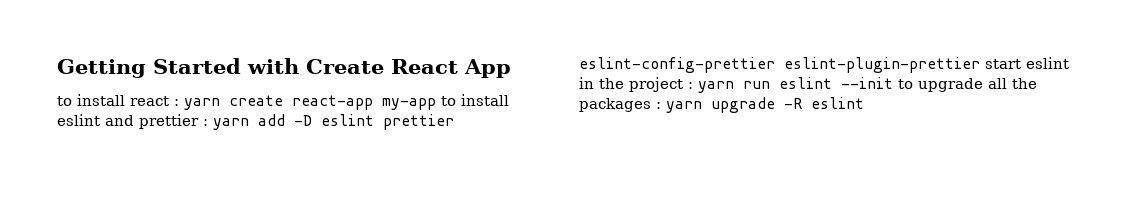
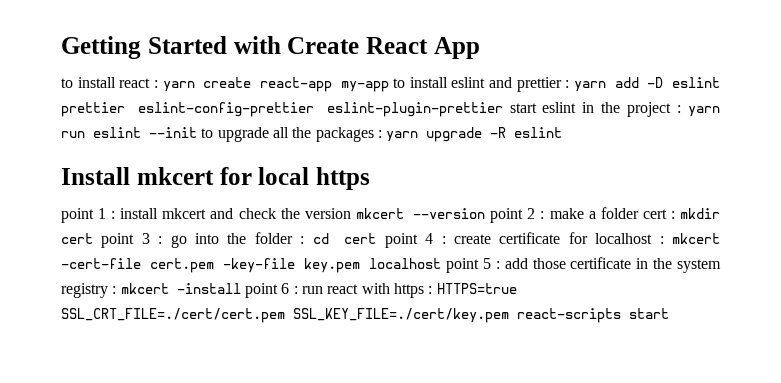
(864, 103) none -> [61,167,370,190] [61,207,720,223] [61,232,721,248] [61,257,721,273] [61,283,517,298] [61,308,669,323] // Install mkcert for local https // point 1 : install mkcert and check the version mkcert --version point 2 : make a folder cert : mkdir cert point 3 : go into the folder : cd cert point 4 : create certificate for localhost : mkcert -cert-file cert.pem -key-file key.pem localhost point 5 : add those certificate in the system registry : mkcert -install point 6 : run react with https : HTTPS=true SSL_CRT_FILE=./cert/cert.pem SSL_KEY_FILE=./cert/key.pem react-scripts start

